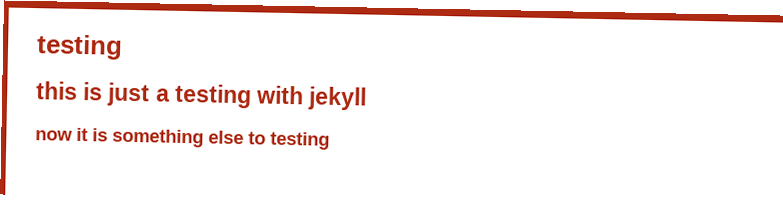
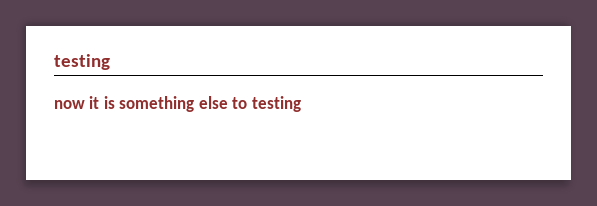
[36,34,123,60] [36,81,368,111] testing // this is just a testing with jekyll -> [54,54,110,70] testing

